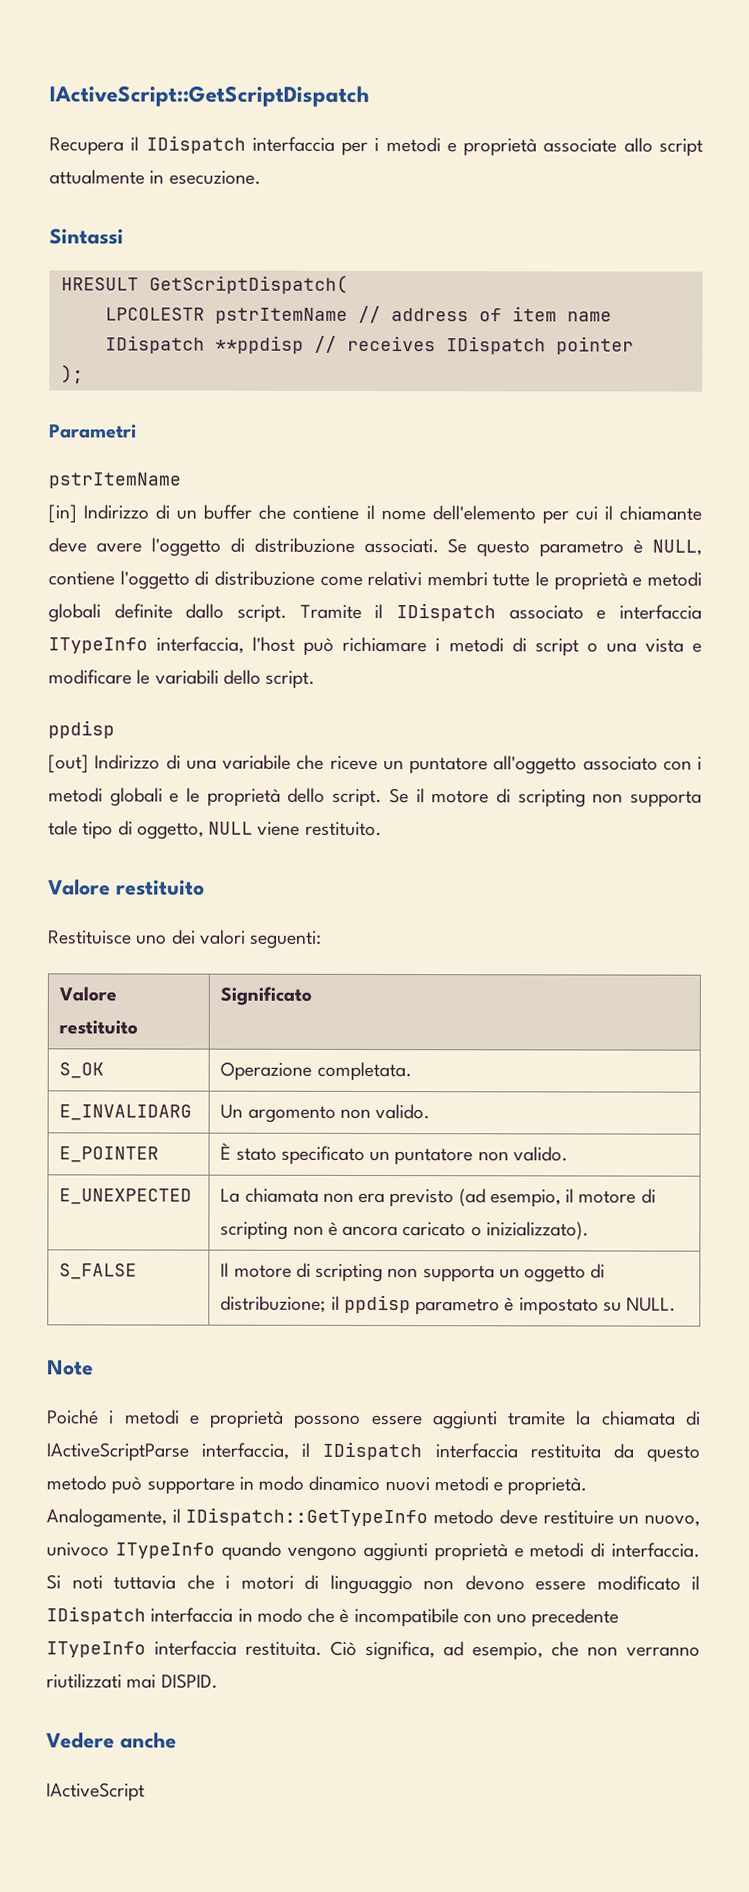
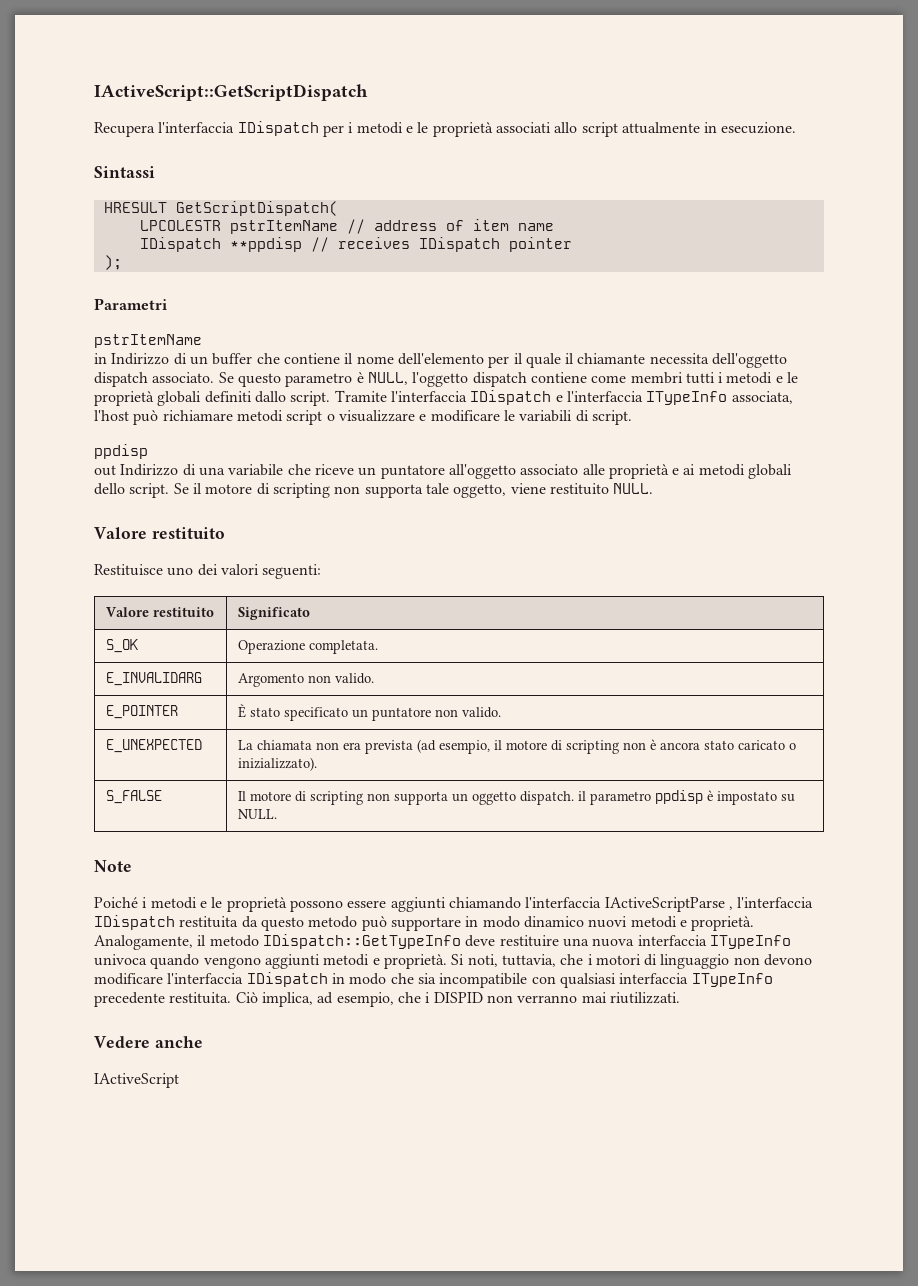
[130,135,335,154] il IDispatch interfaccia -> [158,121,319,136] l'interfaccia IDispatch
[463,138,618,157] proprietà associate -> [417,122,551,137] le proprietà associati
[48,504,77,524] [in] -> [94,353,107,364] in
[574,505,702,521] [48,537,439,557] cui il chiamante deve avere l'oggetto di distribuzione associati. -> [513,353,788,368] [94,372,215,387] il quale il chiamante necessita dell'oggetto dispatch associato.
[48,570,702,591] [48,603,702,623] [48,636,684,657] contiene l'oggetto di distribuzione come relativi membri tutte le proprietà e metodi globali definite dallo script. Tramite il IDispatch associato e interfaccia ITypeInfo interfaccia, l'host può richiamare i metodi di script o una vista -> [412,372,799,387] [94,390,793,406] [94,410,415,425] l'oggetto dispatch contiene come membri tutti i metodi e le proprietà globali definiti dallo script. Tramite l'interfaccia IDispatch e l'interfaccia ITypeInfo associata, l'host può richiamare metodi script o visualizzare
[222,669,261,685] dello -> [575,410,589,422] di
[48,754,89,774] [out] -> [94,465,116,476] out
[662,756,702,771] [48,787,281,807] con i metodi globali e le proprietà -> [582,464,793,479] alle proprietà e ai metodi globali
[82,820,382,840] tipo di oggetto, NULL viene restituito. -> [453,483,654,498] oggetto, viene restituito NULL.
[220,1104,336,1123] Un argomento -> [238,673,305,687] Argomento
[389,1189,455,1208] previsto -> [365,740,414,754] prevista
(399, 1231) none -> [704,740,735,750] stato
[590,1263,606,1279] [220,1294,501,1316] di distribuzione; il ppdisp parametro -> [520,790,704,805] dispatch. il parametro ppdisp
(200, 1419) none -> [211,897,223,908] le
[507,1410,701,1426] [46,1441,518,1462] tramite la chiamata di IActiveScriptParse interfaccia, il IDispatch interfaccia -> [448,897,814,912] [94,915,175,930] chiamando l'interfaccia IActiveScriptParse , l'interfaccia IDispatch
[185,1507,700,1527] [46,1541,700,1562] [46,1574,176,1590] IDispatch::GetTypeInfo metodo deve restituire un nuovo, univoco ITypeInfo quando vengono aggiunti proprietà e metodi di interfaccia. Si noti tuttavia -> [209,934,791,949] [94,954,556,969] metodo IDispatch::GetTypeInfo deve restituire una nuova interfaccia ITypeInfo univoca quando vengono aggiunti metodi e proprietà. Si noti, tuttavia,
[535,1575,700,1591] [46,1606,234,1625] essere modificato il IDispatch interfaccia -> [94,972,328,987] modificare l'interfaccia IDispatch
[339,1608,350,1623] è -> [417,973,436,984] sia
[496,1608,620,1628] [46,1640,237,1658] uno precedente ITypeInfo interfaccia -> [559,973,773,988] [94,992,165,1007] qualsiasi interfaccia ITypeInfo precedente
[365,1640,435,1661] significa, -> [261,992,313,1007] implica,
[587,1646,700,1657] [46,1673,218,1689] non verranno riutilizzati mai DISPID. -> [425,992,680,1004] i DISPID non verranno mai riutilizzati.

